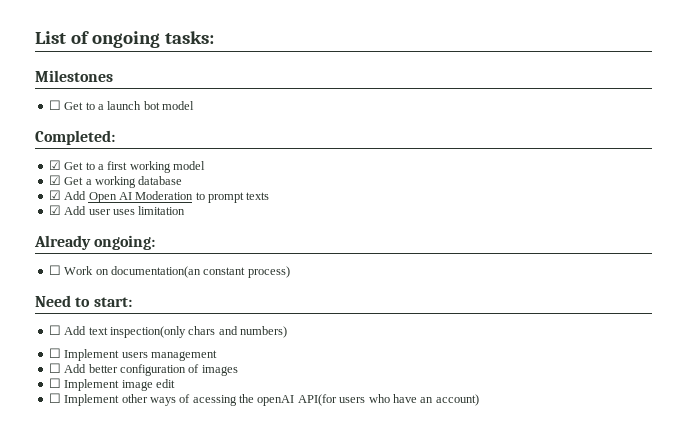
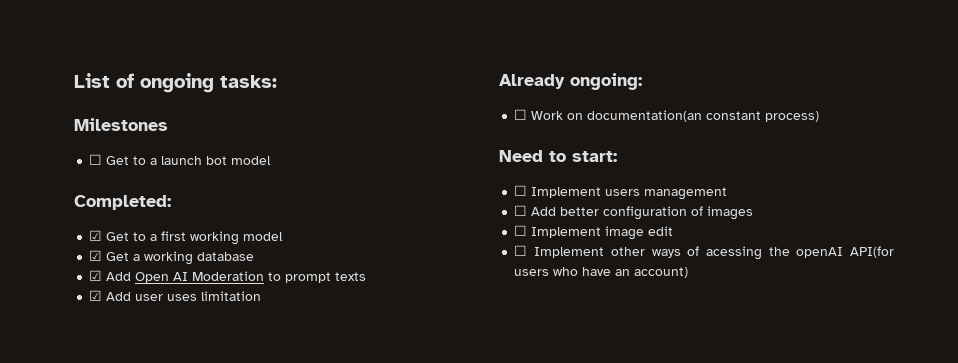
[48,325,287,338] // ☐ Add text inspection(only chars and numbers) -> (617, 156) none

